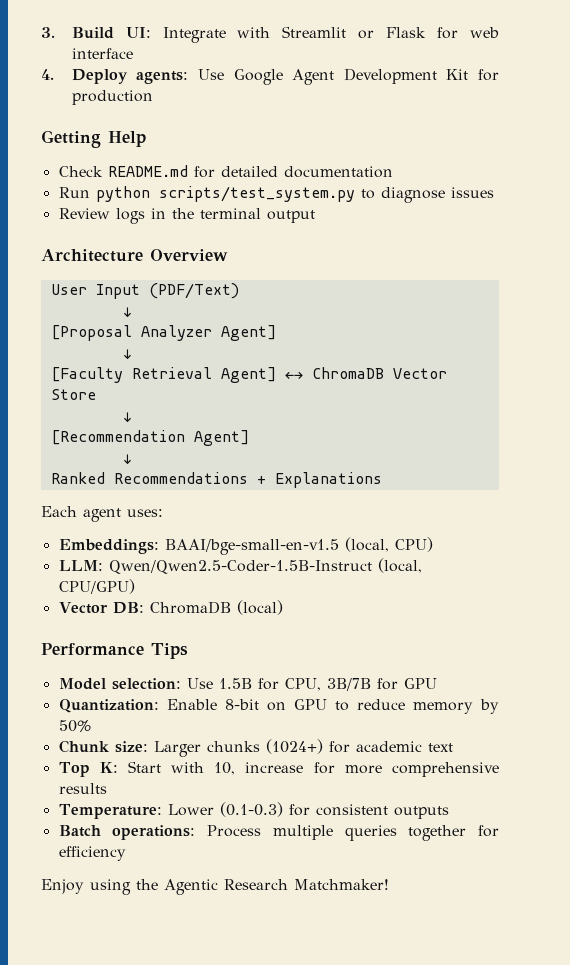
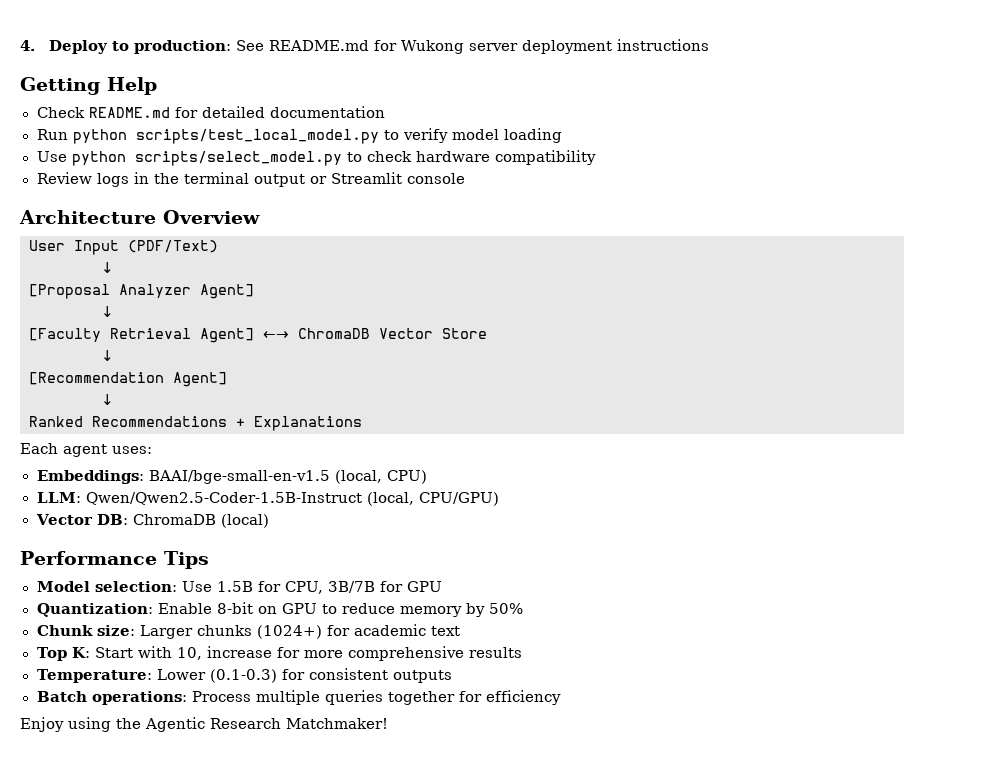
[41,26,499,43] [71,48,133,59] [41,68,499,85] [71,90,153,105] 3. Build UI: Integrate with Streamlit or Flask for web interface // 4. Deploy agents: Use Google Agent Development Kit for production -> [20,39,709,54] 4. Deploy to production: See README.md for Wukong server deployment instructions
[158,186,494,203] scripts/test_system.py to diagnose issues -> [135,128,562,144] [36,150,596,166] scripts/test_local_model.py to verify model loading // Use python scripts/select_model.py to check hardware compatibility
(315, 216) none -> [309,172,465,184] or Streamlit console

